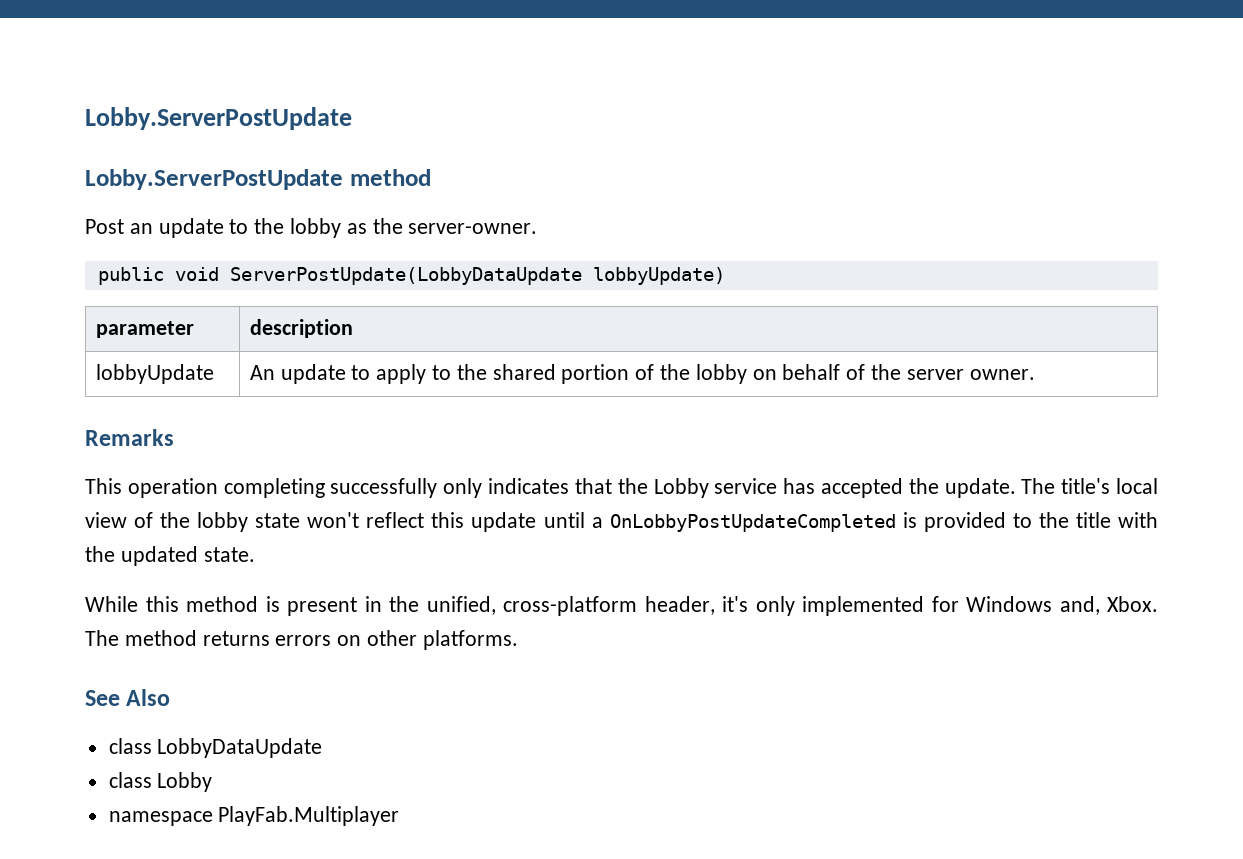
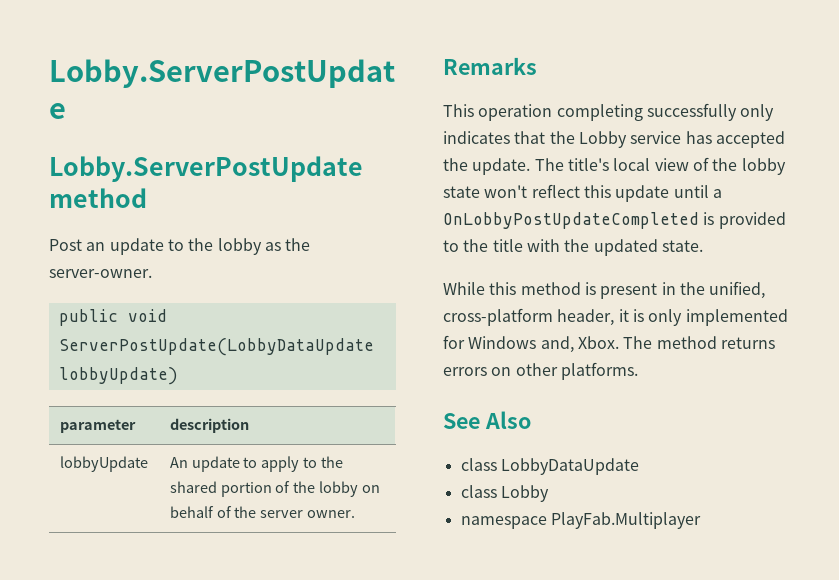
[722,596,748,612] it's -> [618,309,644,322] it is

